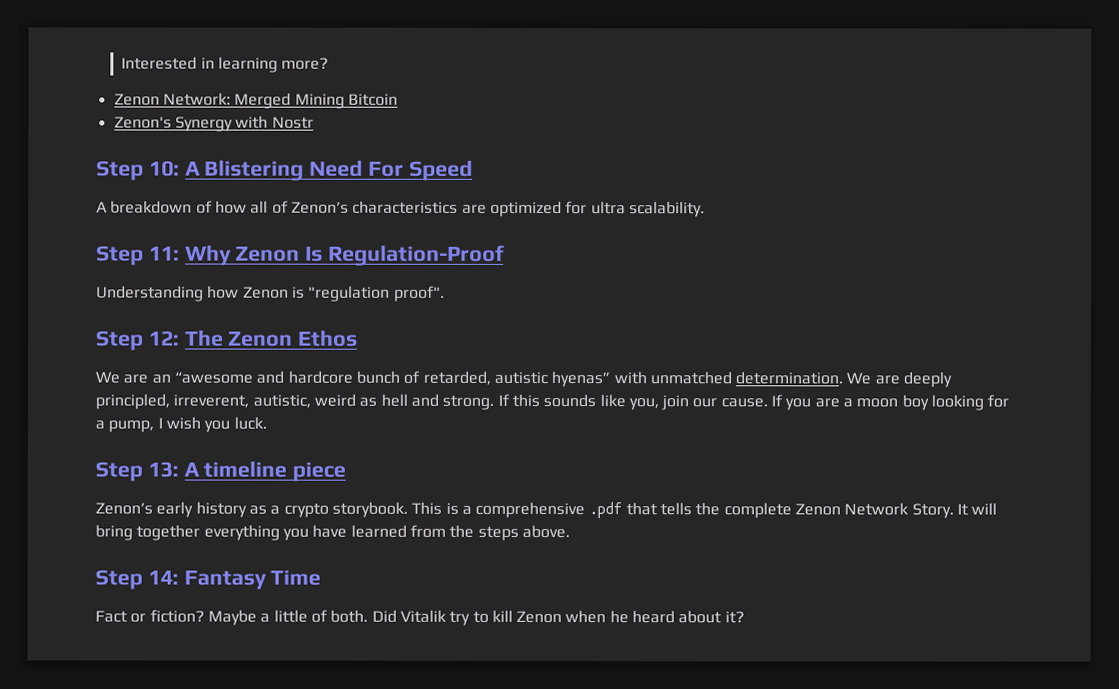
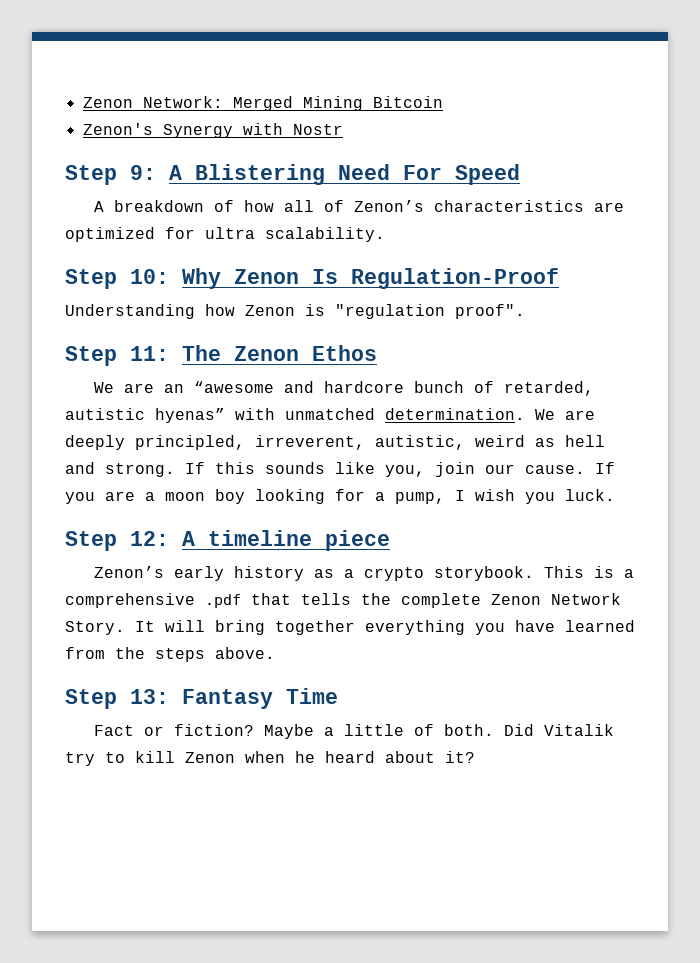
[121,56,330,73] Interested in learning more? // -> (82, 102) none
[148,160,180,177] 10: -> [130,165,156,180] 9:
[148,246,180,261] 11: -> [130,269,169,284] 10:
[147,330,180,346] 12: -> [130,346,169,361] 11:
[147,461,179,478] 13: -> [130,531,169,546] 12:
[147,570,179,585] 14: -> [130,689,169,704] 13:

